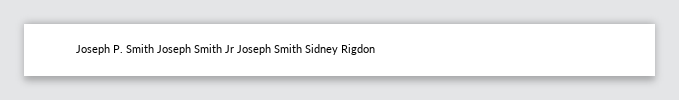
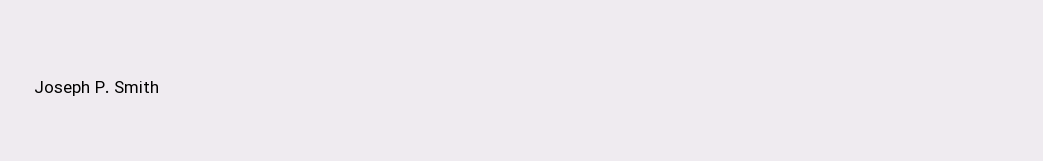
[157,44,375,55] Joseph Smith Jr Joseph Smith Sidney Rigdon -> (159, 87) none

